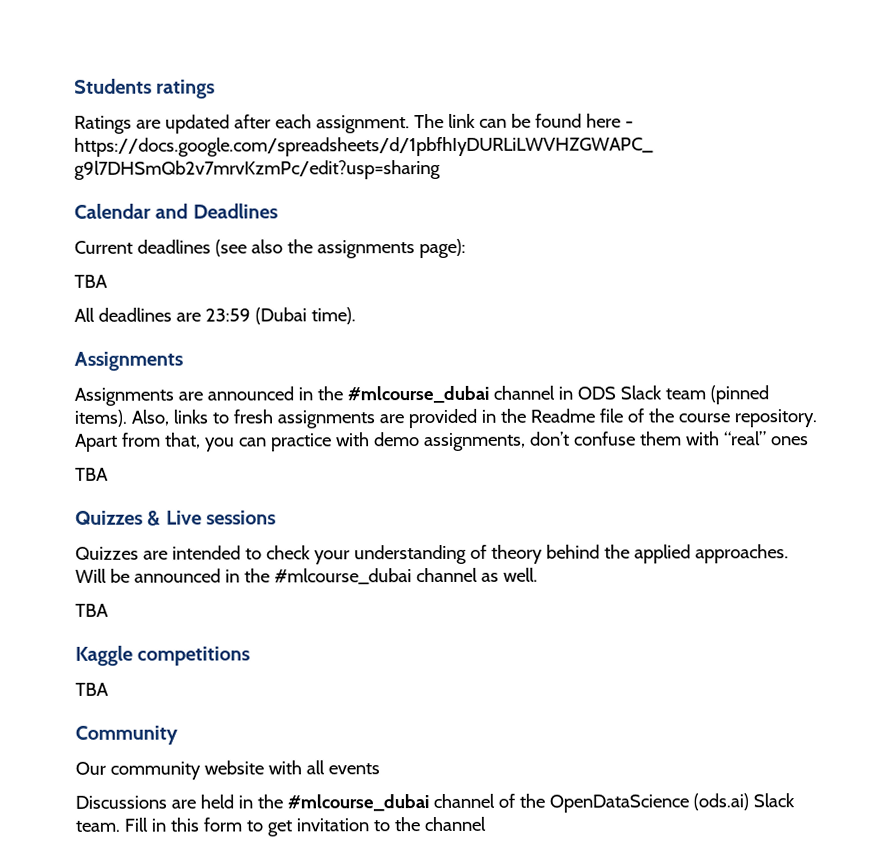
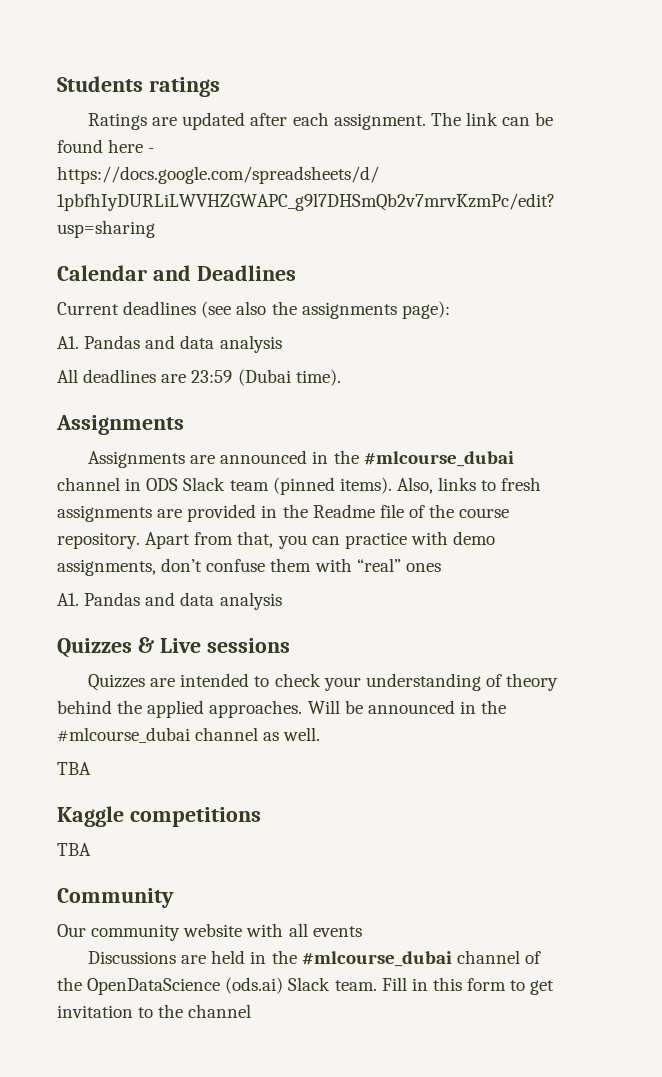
[74,274,108,288] TBA -> [57,335,282,353] A1. Pandas and data analysis
[75,467,109,481] TBA -> [57,592,282,610] A1. Pandas and data analysis

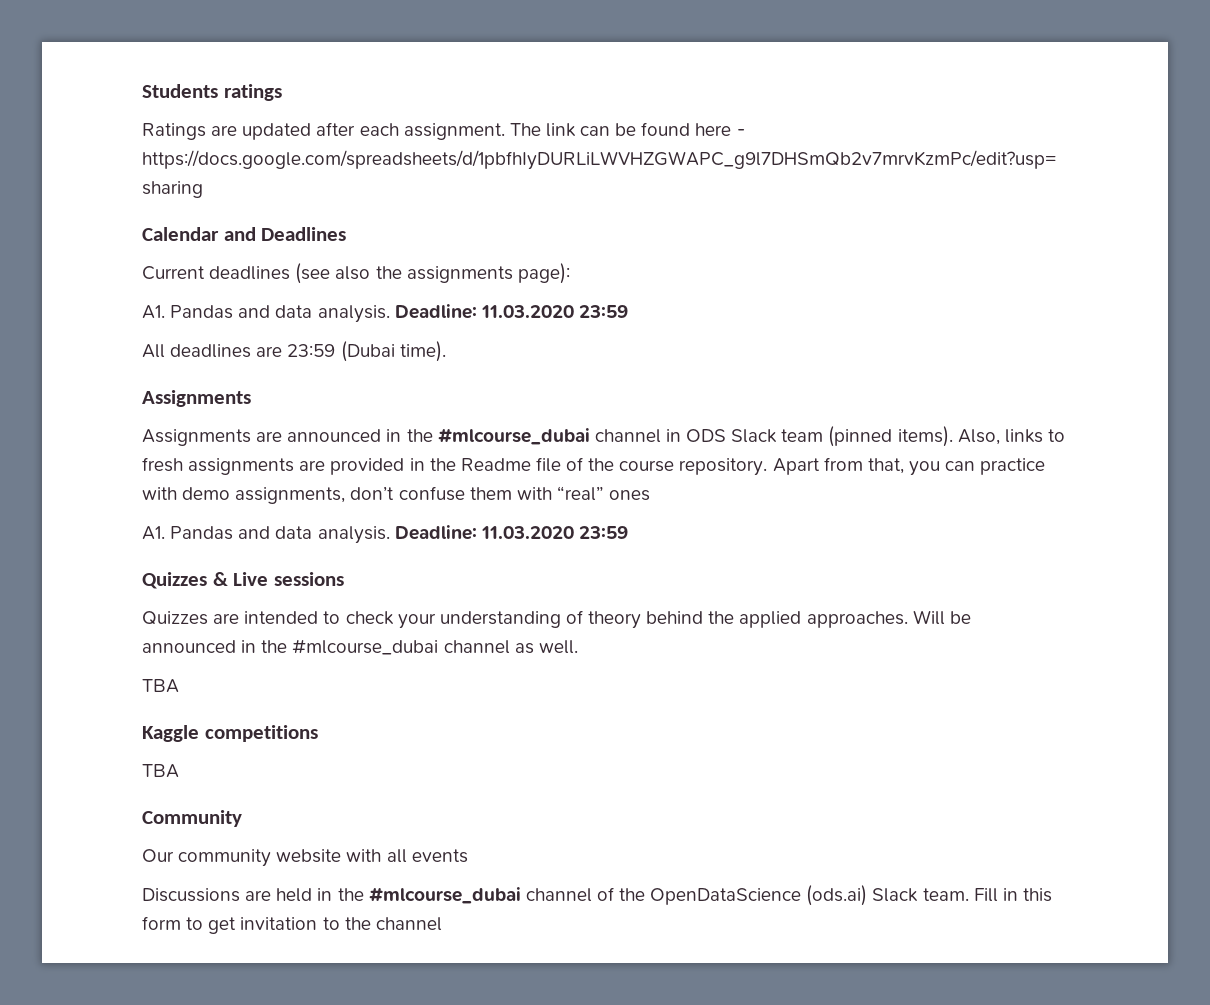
[219,335,282,353] analysis -> [317,304,628,323] analysis. Deadline: 11.03.2020 23:59
[219,592,282,610] analysis -> [317,525,628,544] analysis. Deadline: 11.03.2020 23:59

